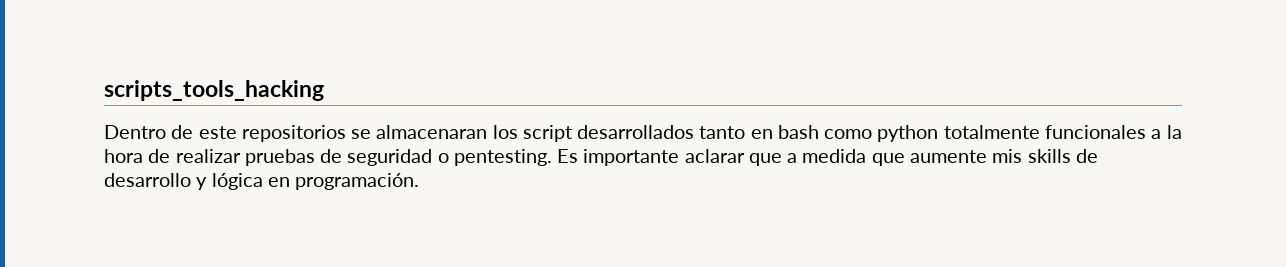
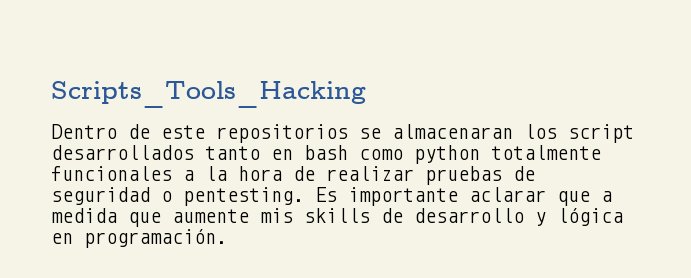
[104,80,324,101] scripts_tools_hacking -> [51,81,366,108] Scripts_Tools_Hacking

